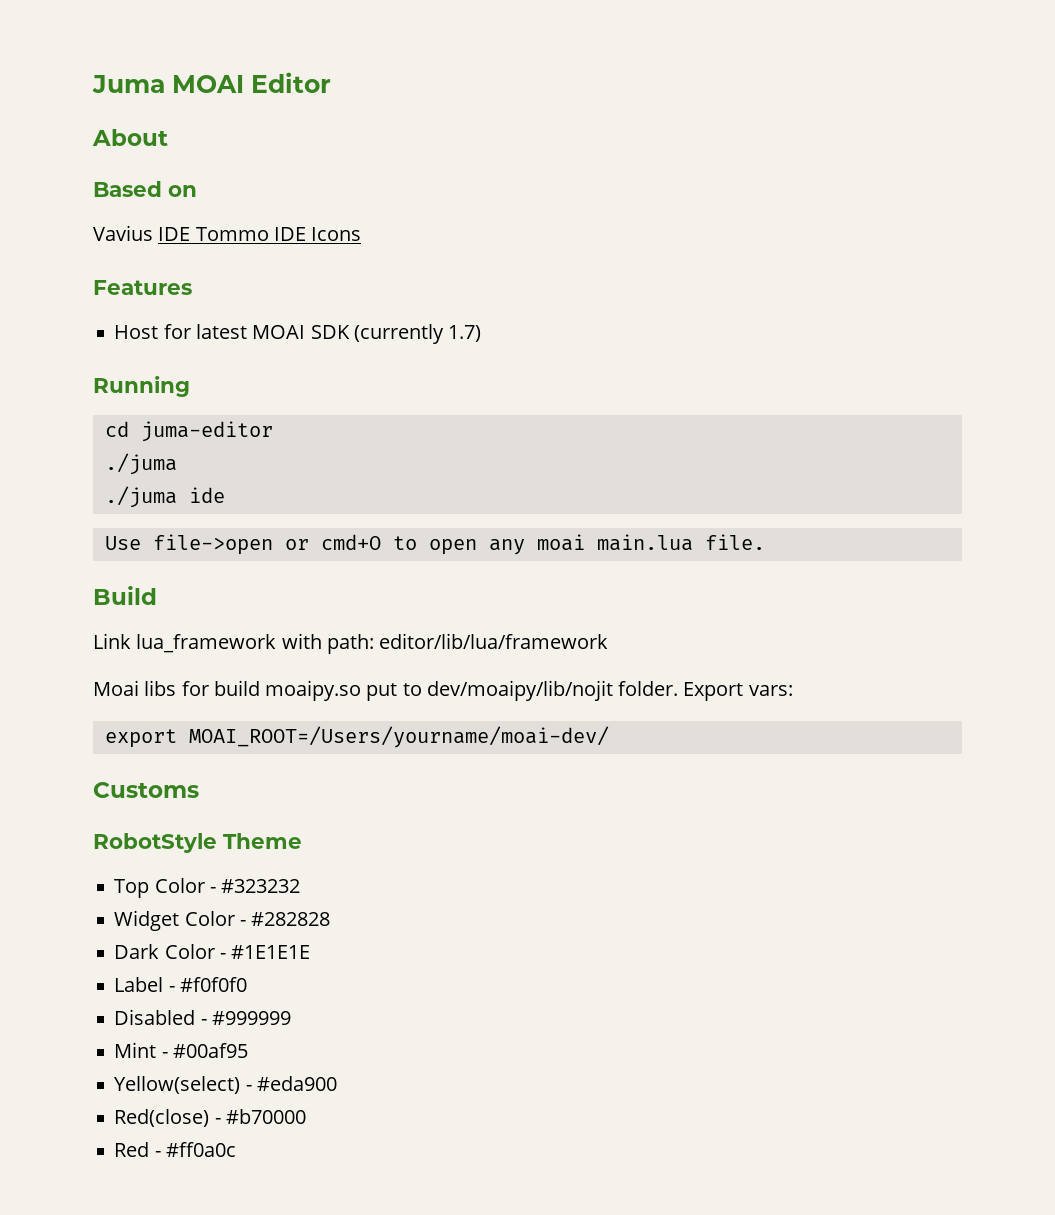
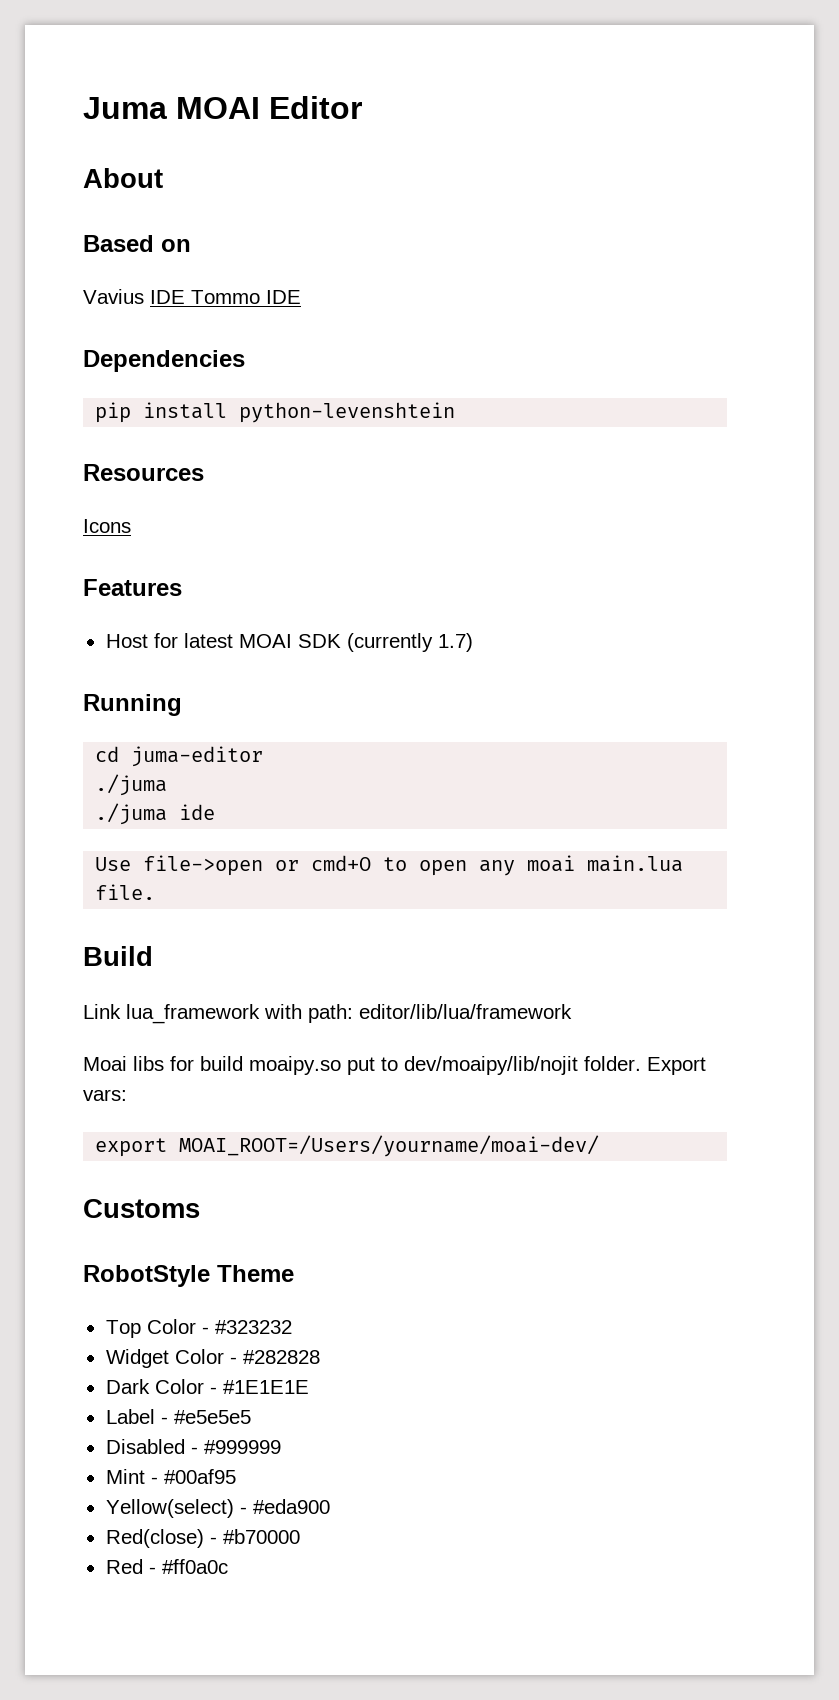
(306, 234) none -> [83,350,245,372] [95,402,456,423] [83,464,204,481] // Dependencies // pip install python-levenshtein // Resources //
[179,977,247,992] #f0f0f0 -> [173,1410,251,1424] #e5e5e5

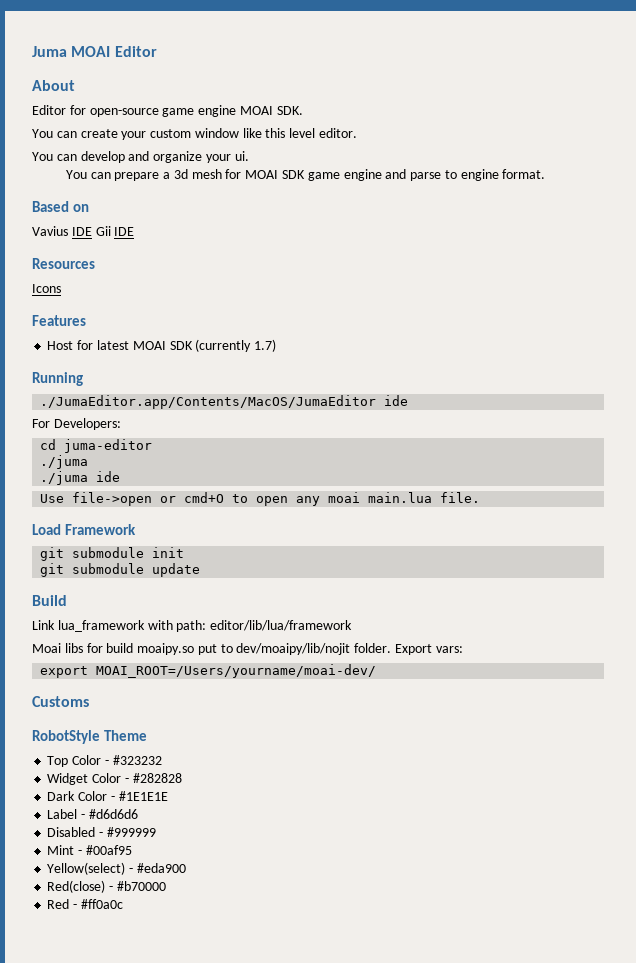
(163, 178) none -> [32,105,303,117] [32,128,358,140] [32,151,249,163] [65,169,546,181] // Editor for open-source game engine MOAI SDK. // You can create your custom window like this level editor. // You can develop and organize your ui. // You can prepare a 3d mesh for MOAI SDK game engine and parse to engine format.
[191,290,301,304] [83,350,245,372] [95,402,456,423] Tommo IDE // Dependencies // pip install python-levenshtein -> [95,226,135,236] Gii IDE
(182, 705) none -> [40,395,409,409] [32,418,121,430] // ./JumaEditor.app/Contents/MacOS/JumaEditor ide // For Developers:
(156, 892) none -> [32,524,136,535] [40,547,185,561] [40,563,201,577] // Load Framework // git submodule init // git submodule update
[173,1410,251,1424] #e5e5e5 -> [88,809,138,819] #d6d6d6

